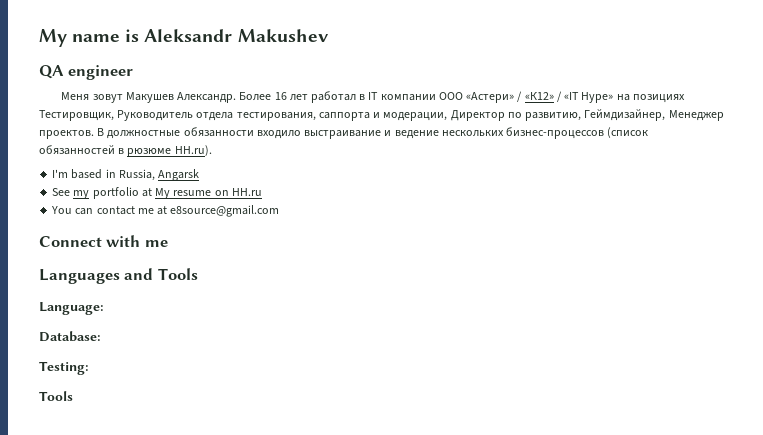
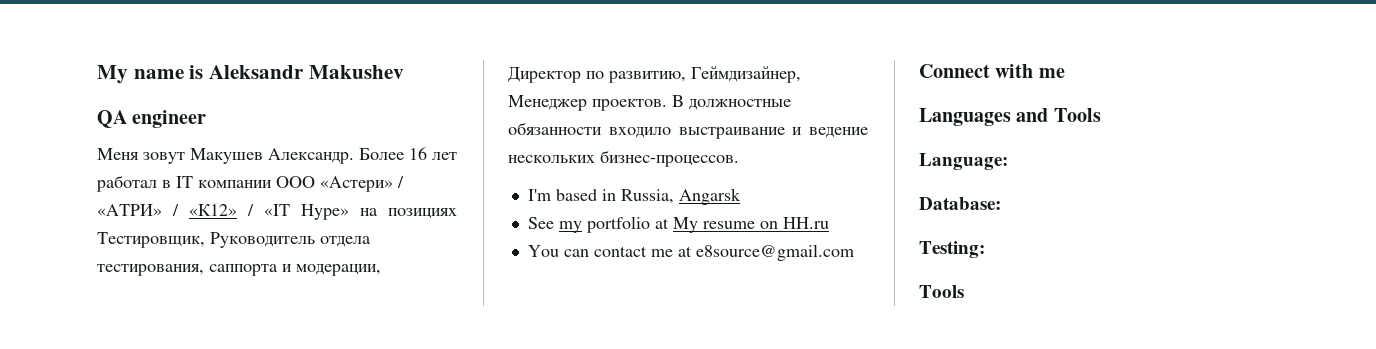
(523, 96) none -> [97,204,179,216] «АТРИ» /
[506,127,649,139] [39,145,212,157] бизнес-процессов (список обязанностей в рюзюме HH.ru). -> [600,150,739,167] бизнес-процессов.

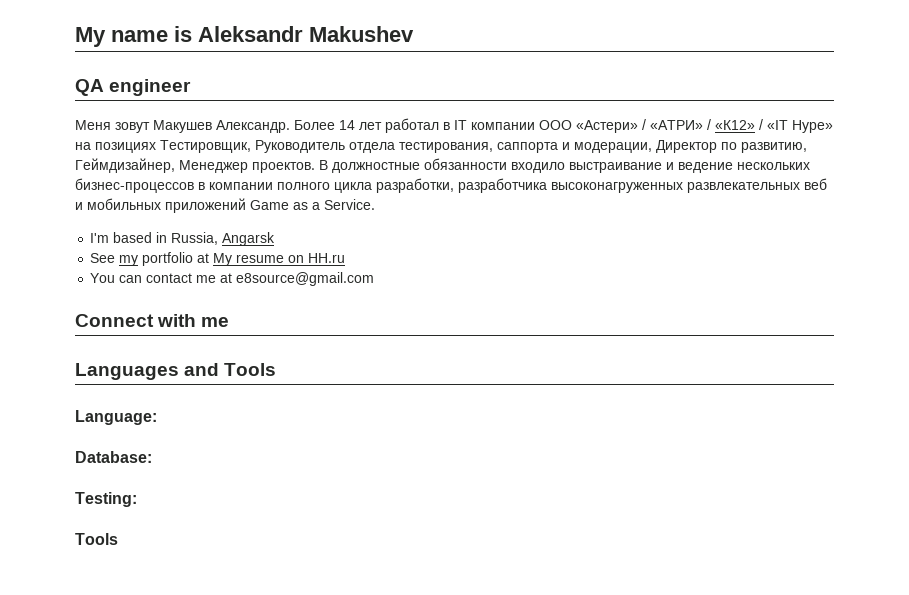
[409,147,427,160] 16 -> [339,120,355,130] 14
[600,150,739,167] бизнес-процессов. -> [75,178,827,193] [75,198,375,213] бизнес-процессов в компании полного цикла разработки, разработчика высоконагруженных развлекательных веб и мобильных приложений Game as a Service.

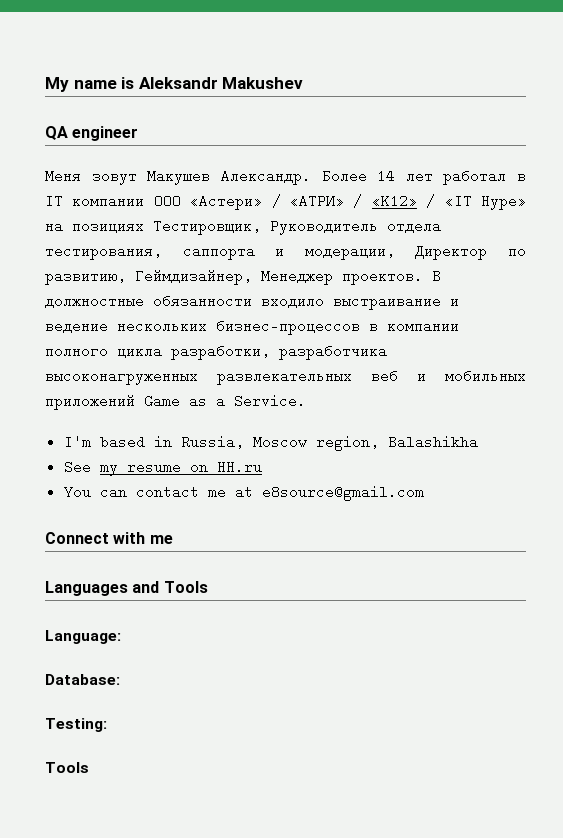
[222,232,276,246] Angarsk -> [252,435,478,451] Moscow region, Balashikha
[142,252,233,266] portfolio at My -> (118, 470) none

